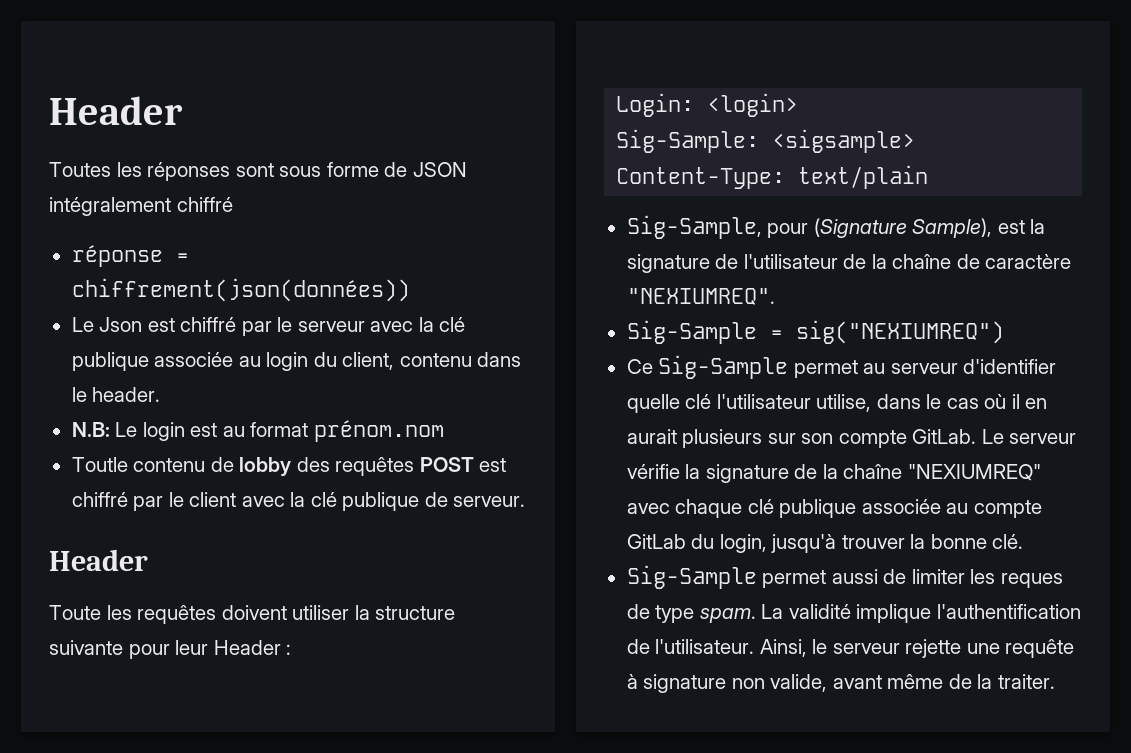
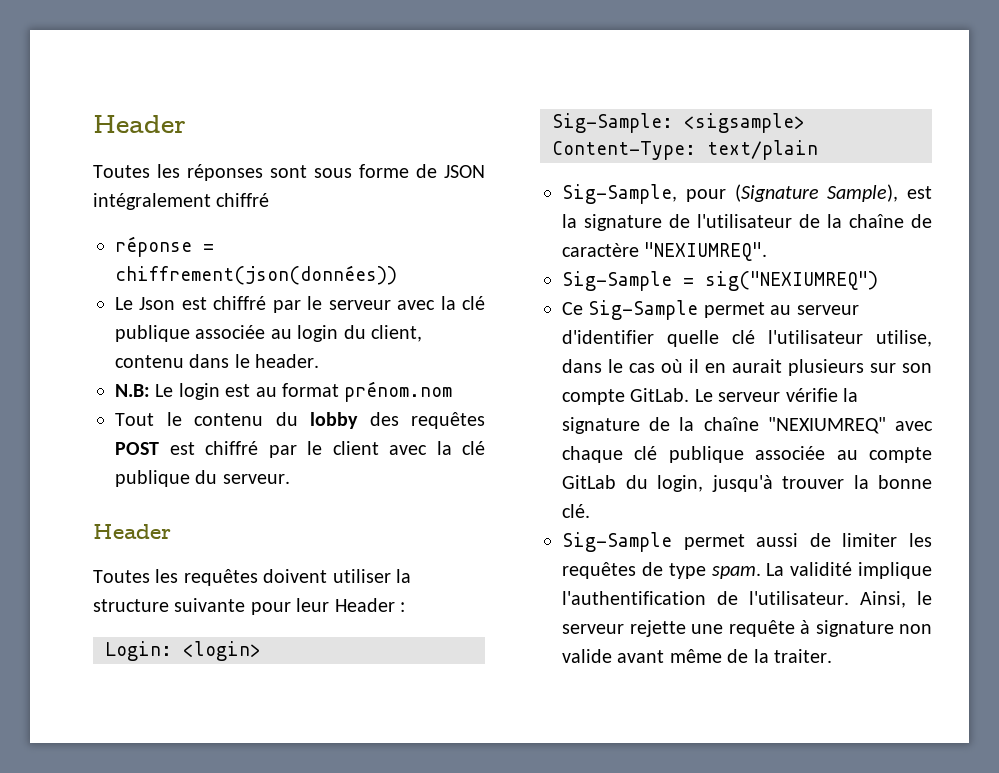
[71,457,234,472] Toutle contenu de -> [115,412,298,426] Tout le contenu du
[424,492,448,507] de -> [195,470,218,484] du
[49,605,101,620] Toute -> [93,570,150,583] Toutes
[1000,573,1063,588] reques -> [562,562,636,579] requêtes
[770,674,828,692] valide, -> [562,649,612,663] valide

